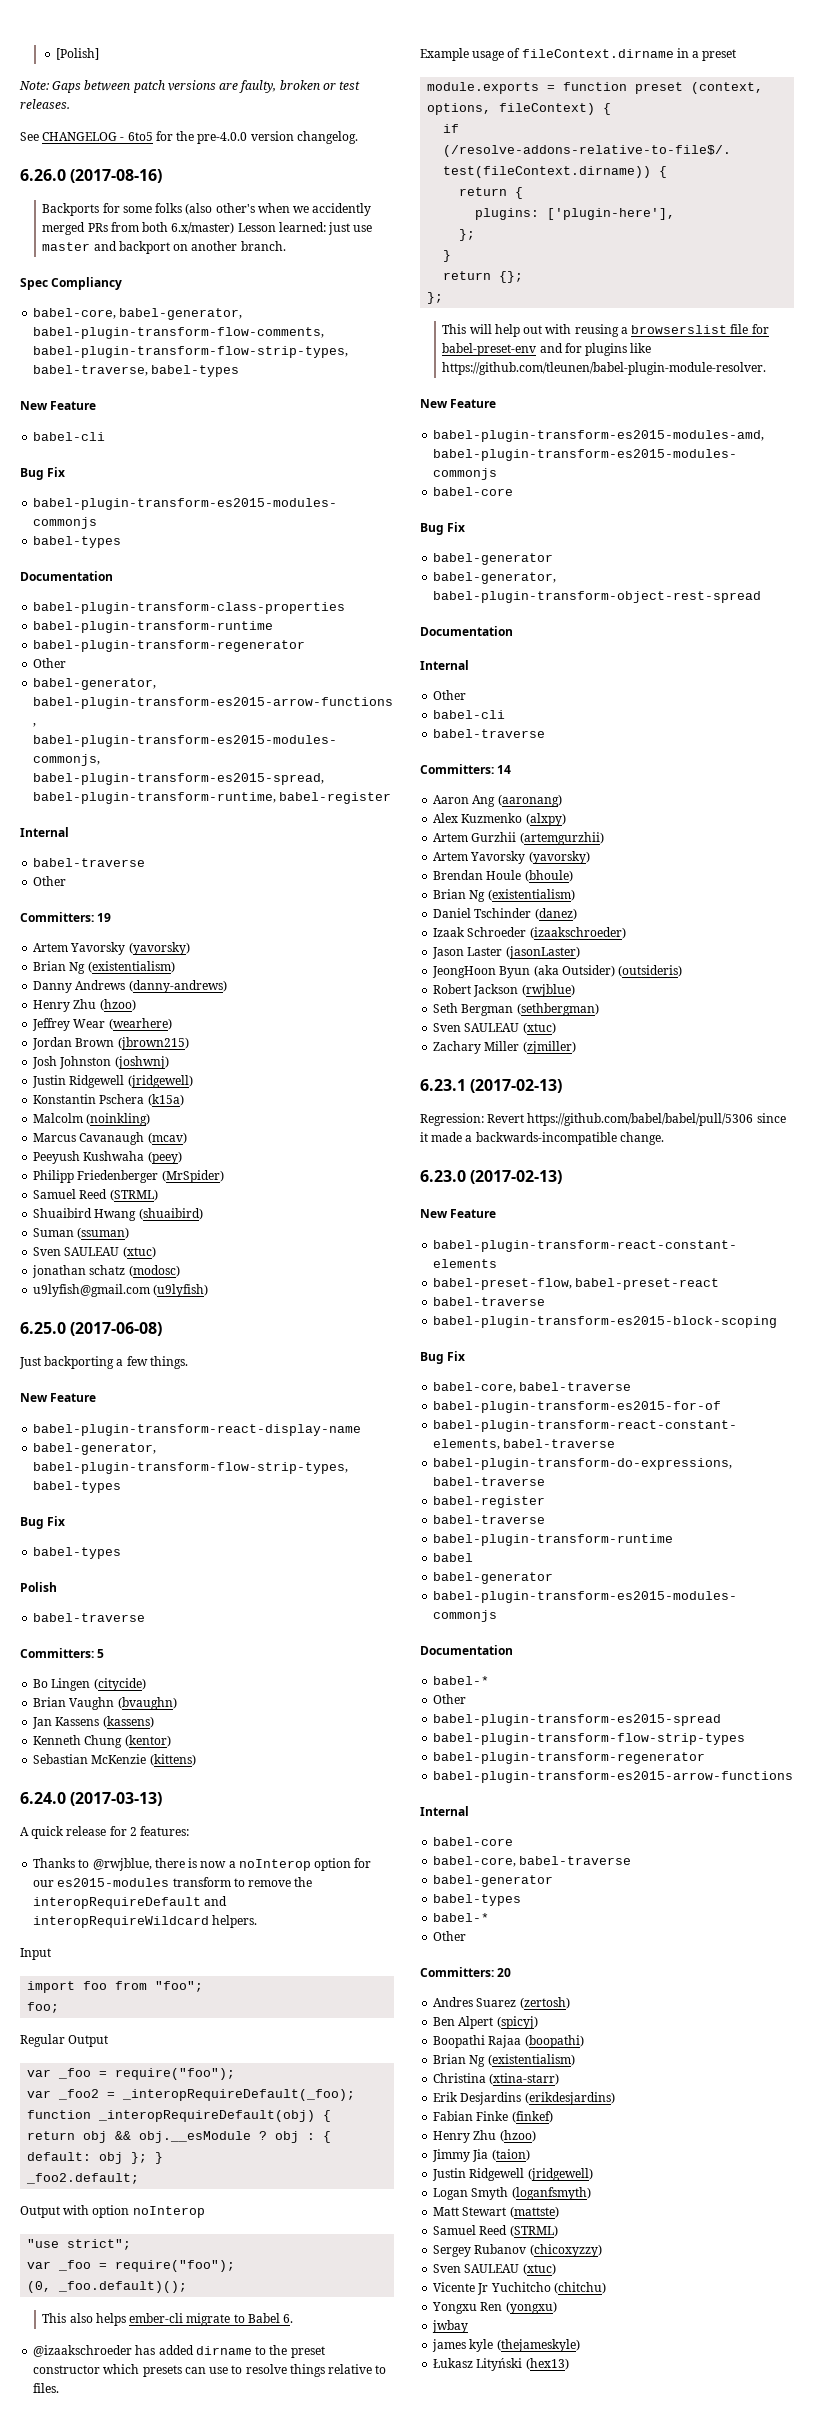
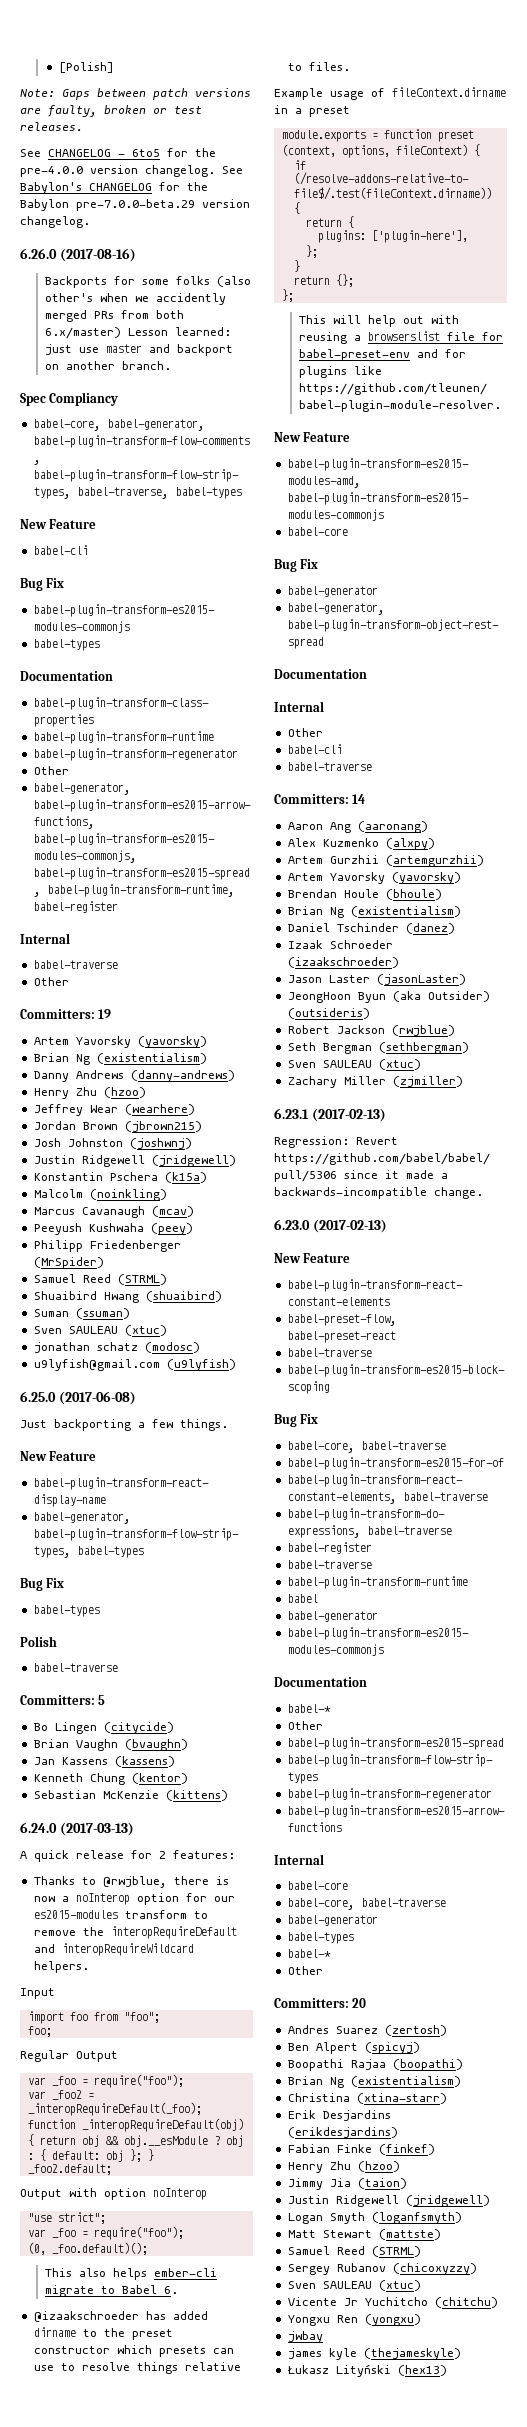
(358, 137) none -> [222,166,243,174] [20,182,208,194] [20,199,250,211] [20,216,90,228] See Babylon's CHANGELOG for the Babylon pre-7.0.0-beta.29 version changelog.

